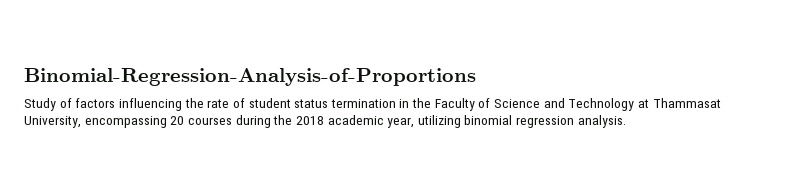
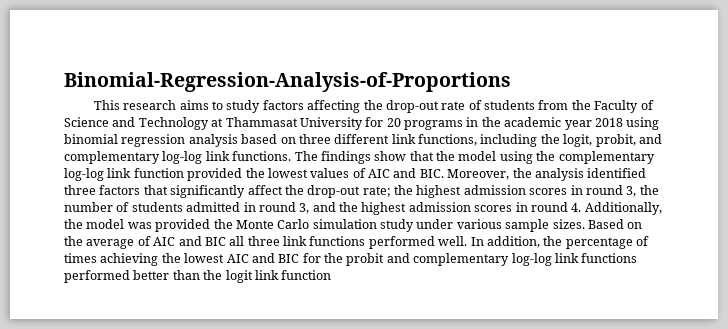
[24,98,410,111] Study of factors influencing the rate of student status termination in -> [93,100,569,113] This research aims to study factors affecting the drop-out rate of students from
[24,115,626,128] University, encompassing 20 courses during the 2018 academic year, utilizing binomial regression analysis. -> [299,117,660,130] [64,134,662,147] [64,151,655,164] [64,168,647,181] [64,185,659,198] [64,202,662,215] [64,219,643,232] [64,236,649,249] [64,253,638,266] [64,270,332,283] University for 20 programs in the academic year 2018 using binomial regression analysis based on three different link functions, including the logit, probit, and complementary log-log link functions. The findings show that the model using the complementary log-log link function provided the lowest values of AIC and BIC. Moreover, the analysis identified three factors that significantly affect the drop-out rate; the highest admission scores in round 3, the number of students admitted in round 3, and the highest admission scores in round 4. Additionally, the model was provided the Monte Carlo simulation study under various sample sizes. Based on the average of AIC and BIC all three link functions performed well. In addition, the percentage of times achieving the lowest AIC and BIC for the probit and complementary log-log link functions performed better than the logit link function

